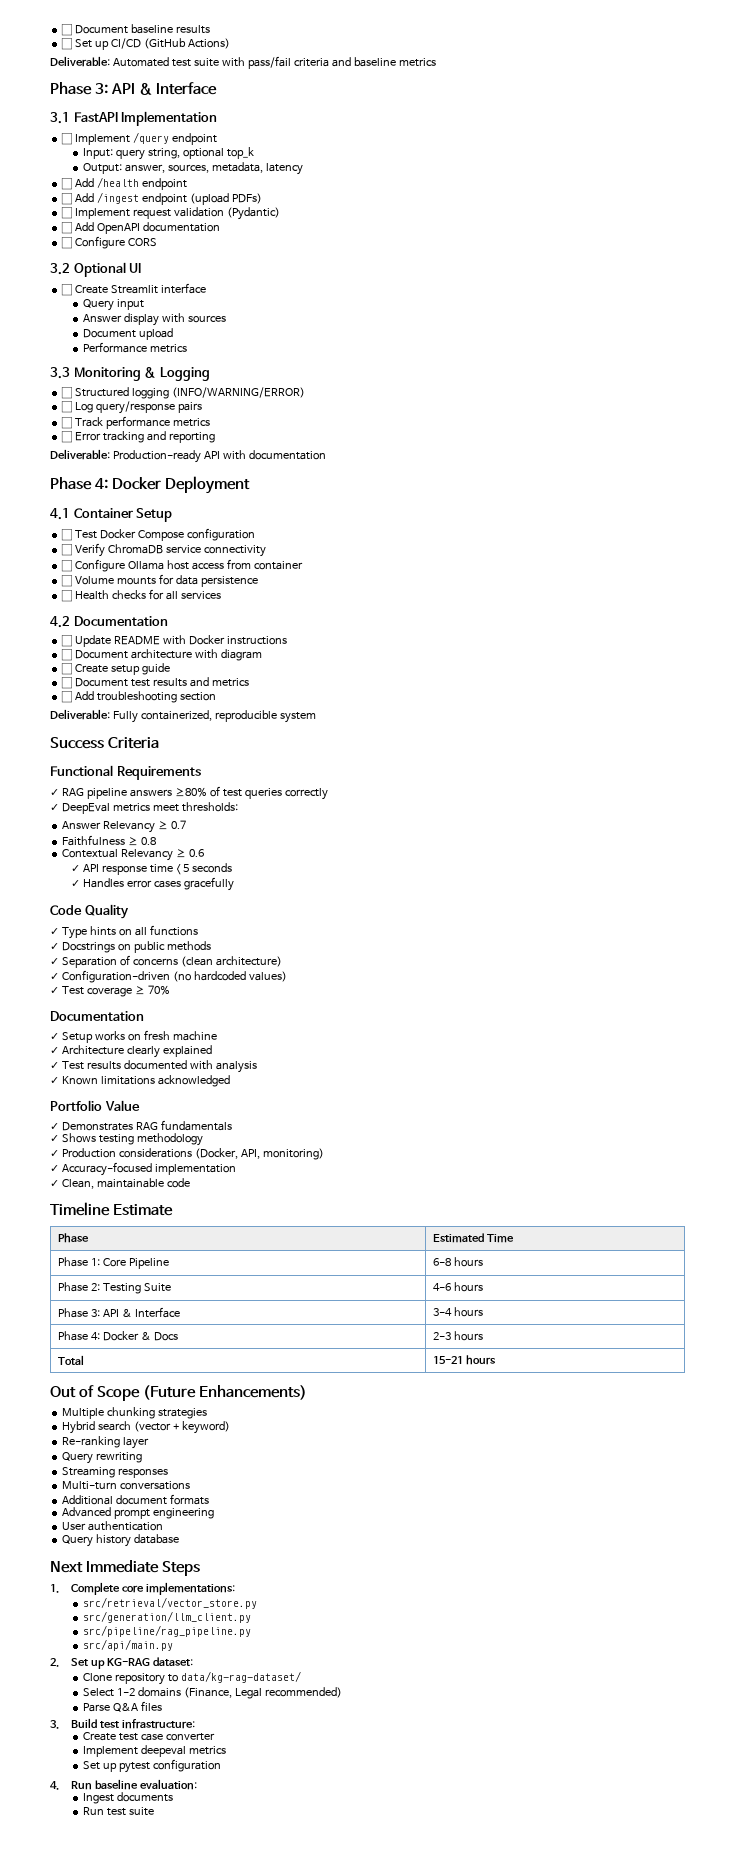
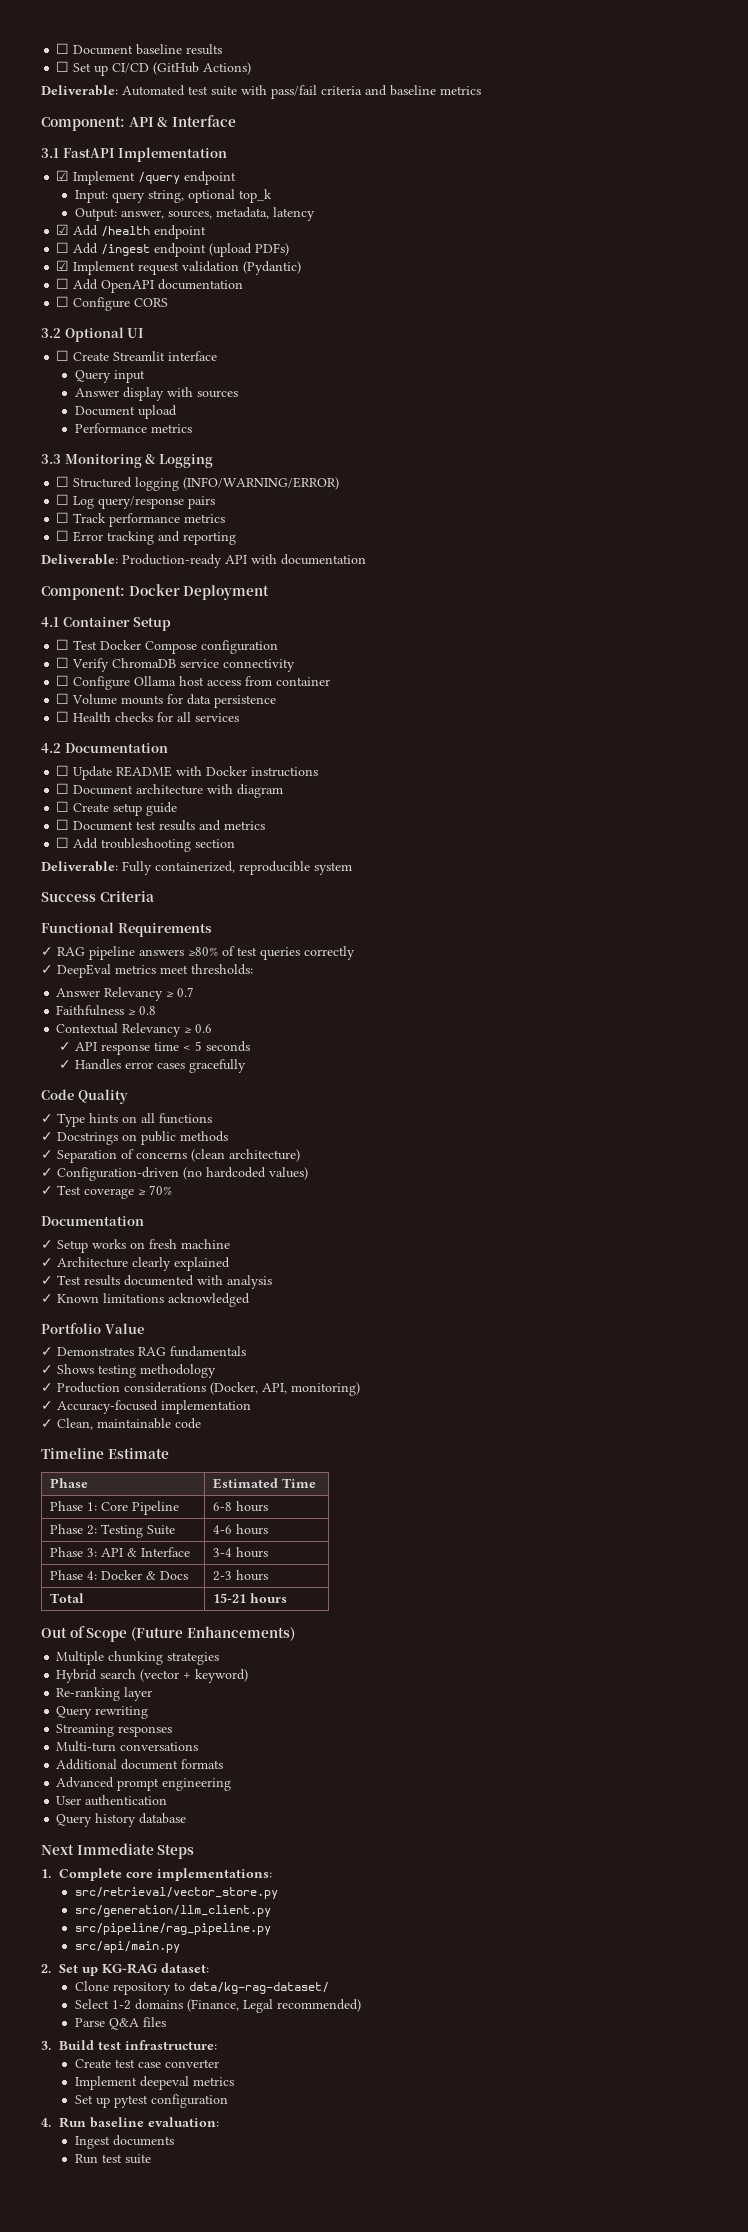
[50,82,109,95] Phase 3: -> [41,116,125,131] Component:
[61,133,73,145] ☐ -> [56,170,70,181] ☑
[61,178,73,190] ☐ -> [56,224,70,235] ☑
[61,207,73,219] ☐ -> [56,260,70,271] ☑
[50,477,109,490] Phase 4: -> [41,585,125,600] Component:

